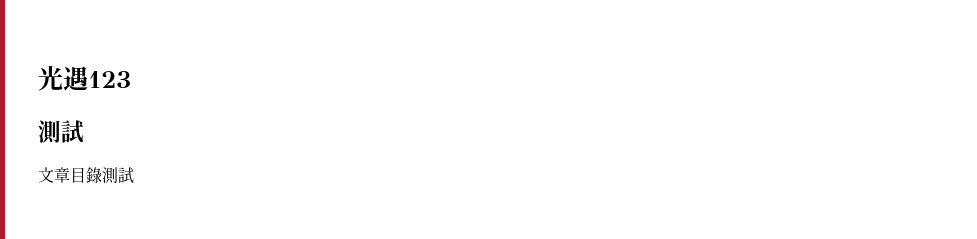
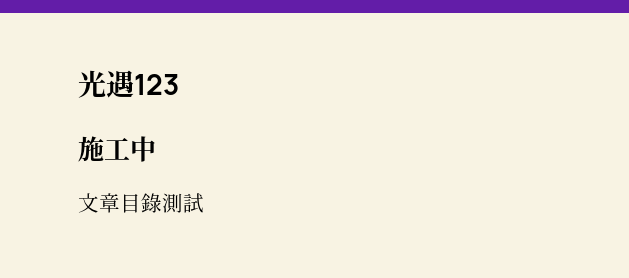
[38,120,84,144] 測試 -> [78,136,156,162] 施工中

